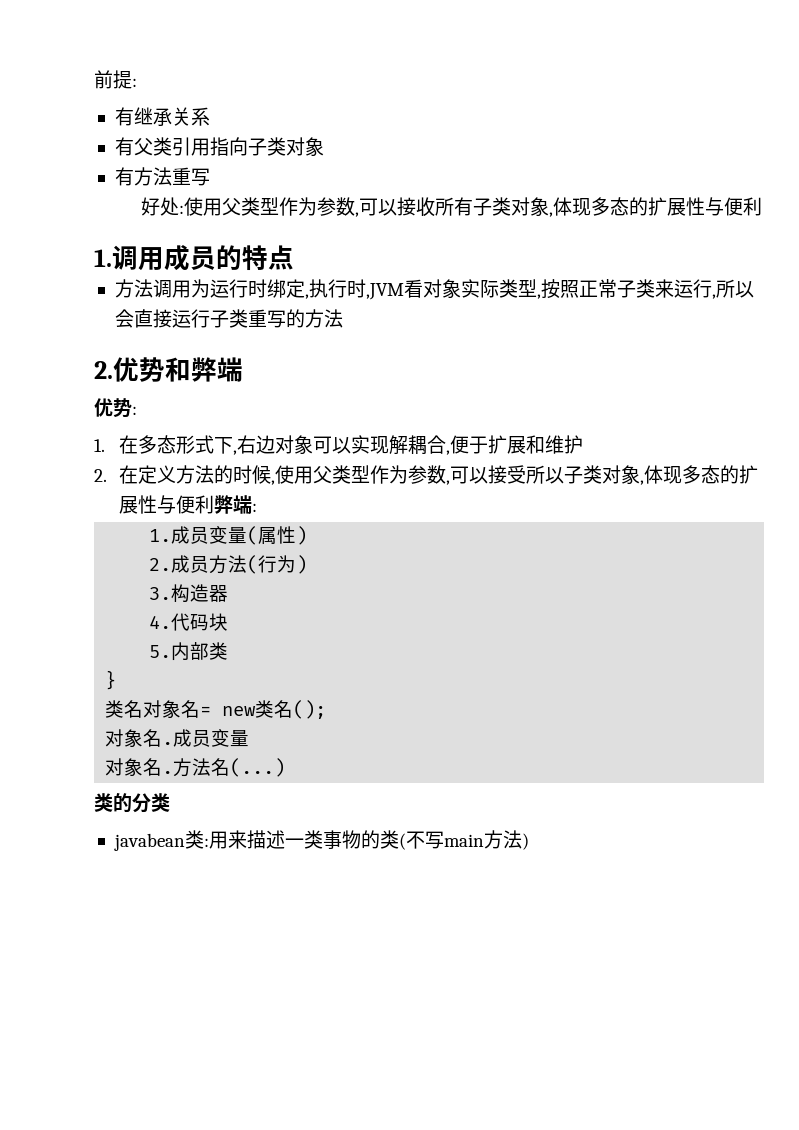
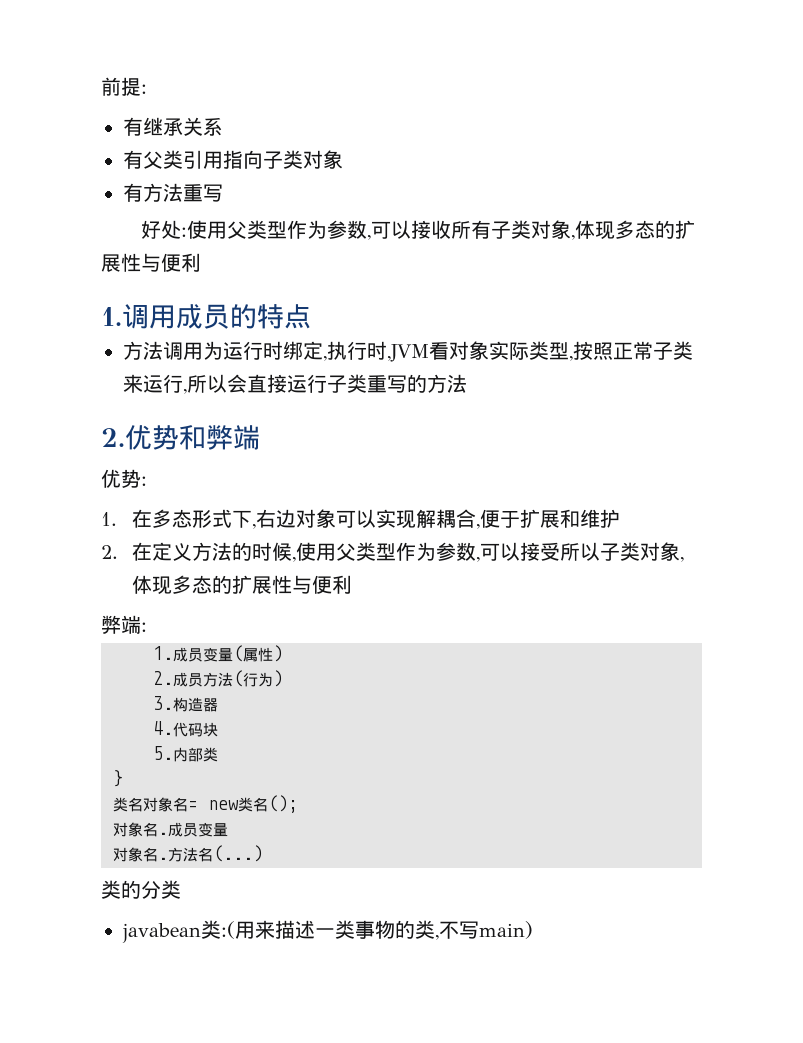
(214, 504) none -> (352, 584) //
[203,838,209,847] : -> [221,921,235,939] :(
[398,830,529,850] (不写main方法) -> [435,921,533,940] ,不写main)

